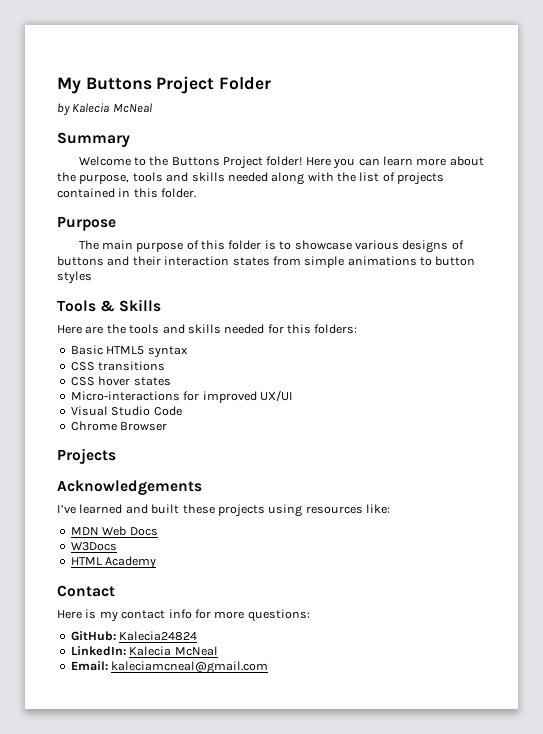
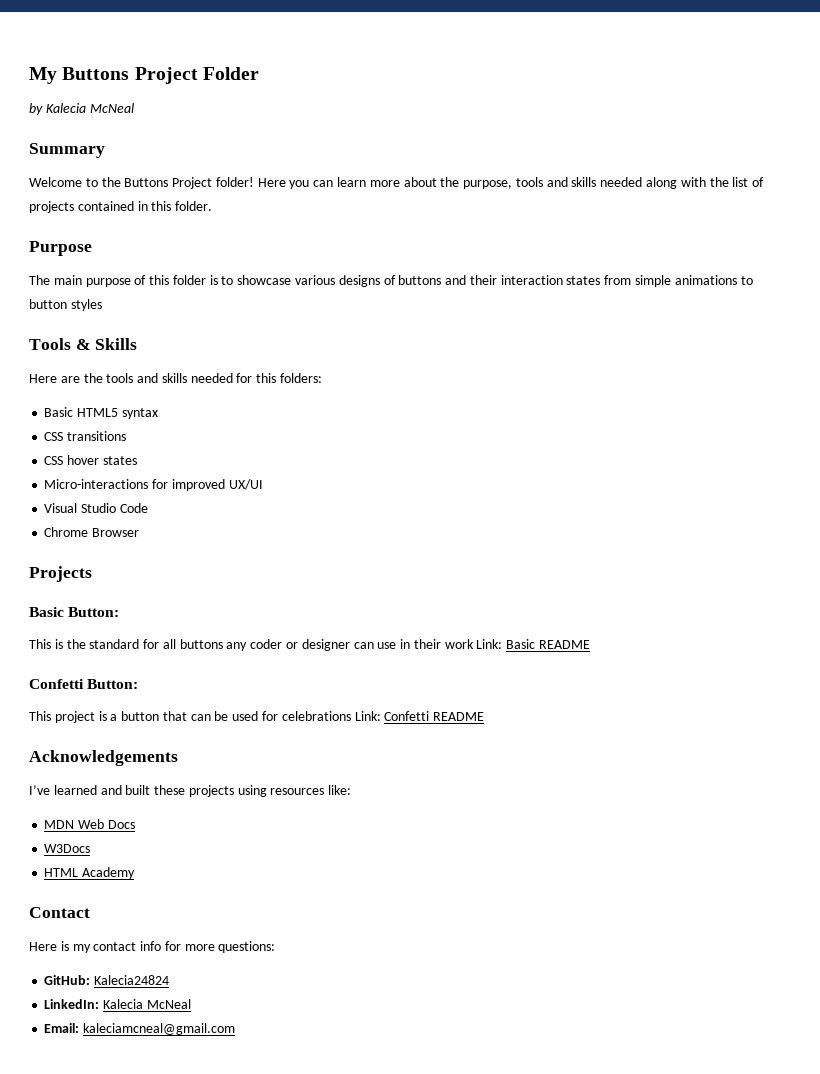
(116, 456) none -> [29,607,120,617] [29,639,591,651] [29,679,139,689] [29,711,485,723] // Basic Button: // This is the standard for all buttons any coder or designer can use in their work Link: Basic README // Confetti Button: // This project is a button that can be used for celebrations Link: Confetti README

